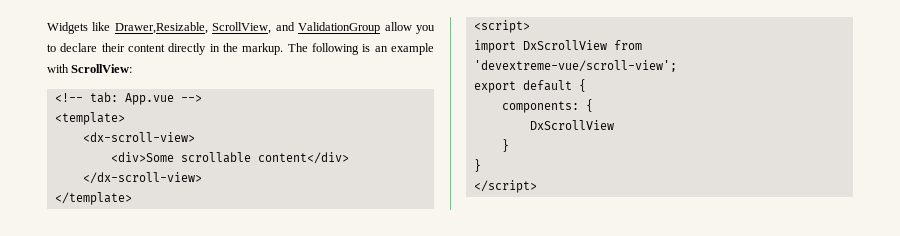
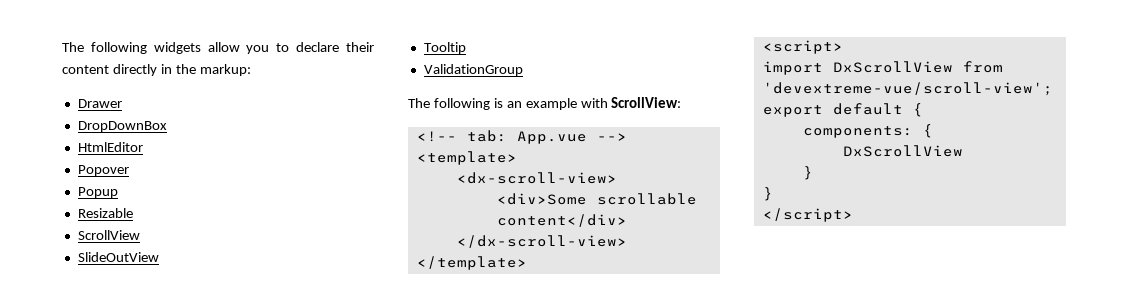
[47,22,381,34] Widgets like Drawer,Resizable, ScrollView, and ValidationGroup -> [62,42,201,54] The following widgets
[242,43,284,55] markup. -> [199,64,251,76] [77,99,122,108] [77,121,167,132] [77,142,143,152] [77,165,129,176] [77,187,118,198] [77,208,133,218] [77,230,140,240] [77,252,159,262] [423,42,466,54] [423,64,523,76] markup: // Drawer // DropDownBox // HtmlEditor // Popover // Popup // Resizable // ScrollView // SlideOutView // Tooltip // ValidationGroup //

